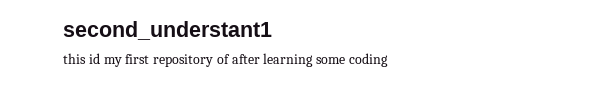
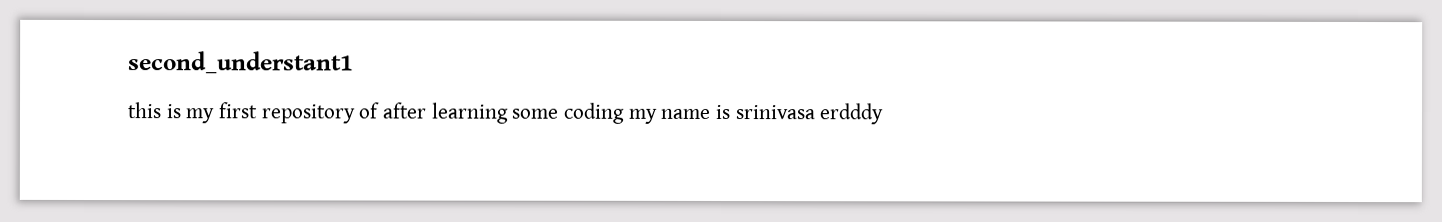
[88,53,100,64] id -> [165,104,182,119] is
(389, 60) none -> [627,103,885,125] my name is srinivasa erdddy

